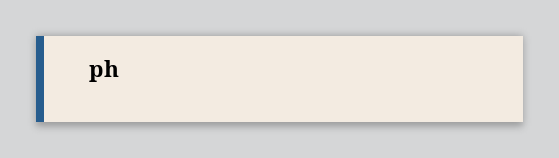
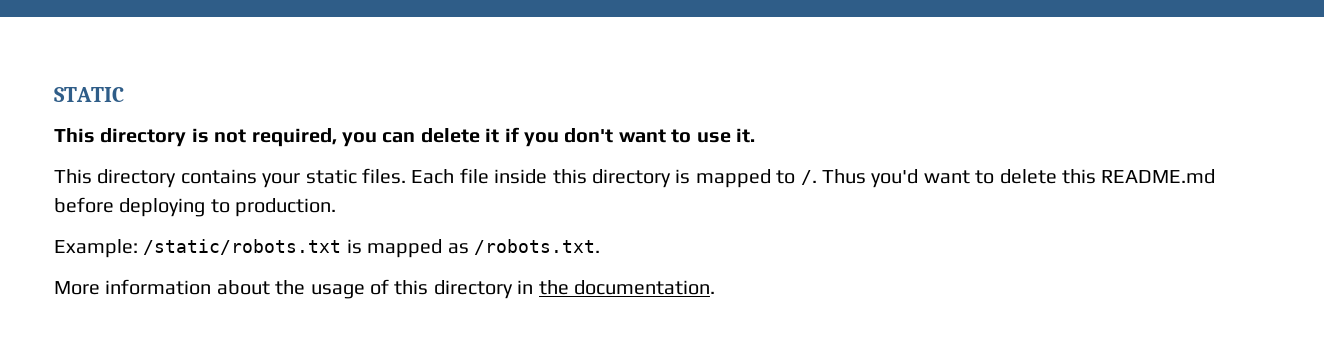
[89,60,119,82] ph -> [54,87,124,102] [54,127,755,147] [54,168,1216,188] [54,197,337,217] [54,239,600,258] [54,279,715,299] STATIC // This directory is not required, you can delete it if you don't want to use it. // This directory contains your static files. Each file inside this directory is mapped to /. Thus you'd want to delete this README.md before deploying to production. // Example: /static/robots.txt is mapped as /robots.txt. // More information about the usage of this directory in the documentation.

